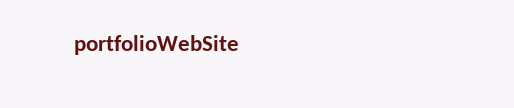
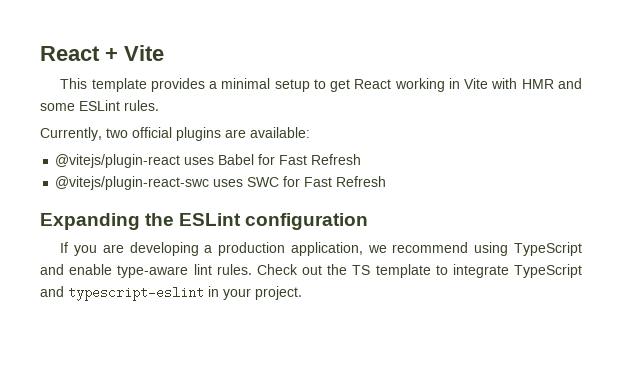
[74,35,239,55] portfolioWebSite -> [40,45,164,61] [60,78,583,92] [40,100,159,111] [40,127,310,141] [55,154,362,168] [55,176,387,190] [40,213,369,230] [60,242,583,256] [40,264,583,278] [40,286,302,301] React + Vite // This template provides a minimal setup to get React working in Vite with HMR and some ESLint rules. // Currently, two official plugins are available: // @vitejs/plugin-react uses Babel for Fast Refresh // @vitejs/plugin-react-swc uses SWC for Fast Refresh // Expanding the ESLint configuration // If you are developing a production application, we recommend using TypeScript and enable type-aware lint rules. Check out the TS template to integrate TypeScript and typescript-eslint in your project.

